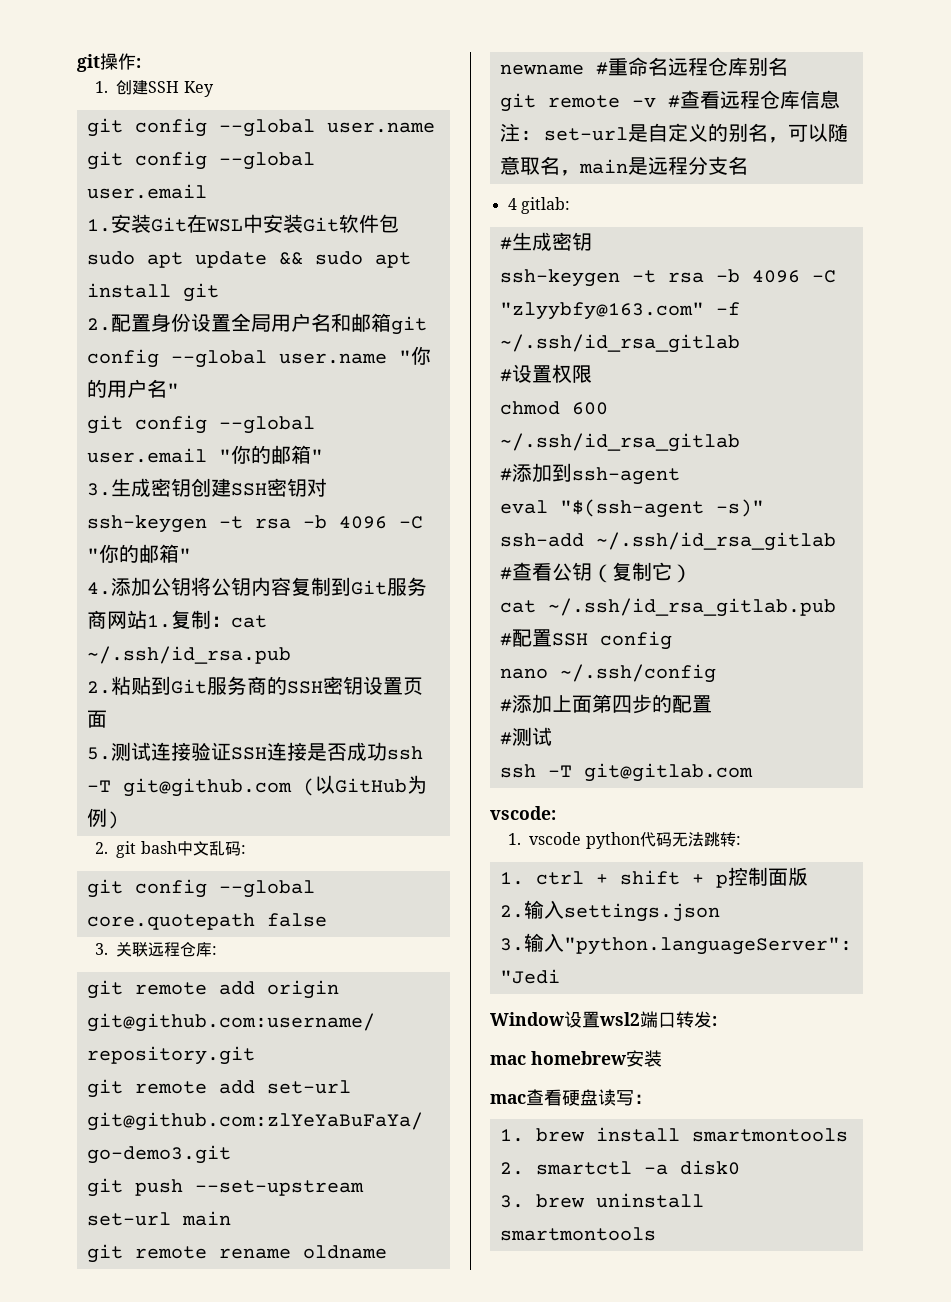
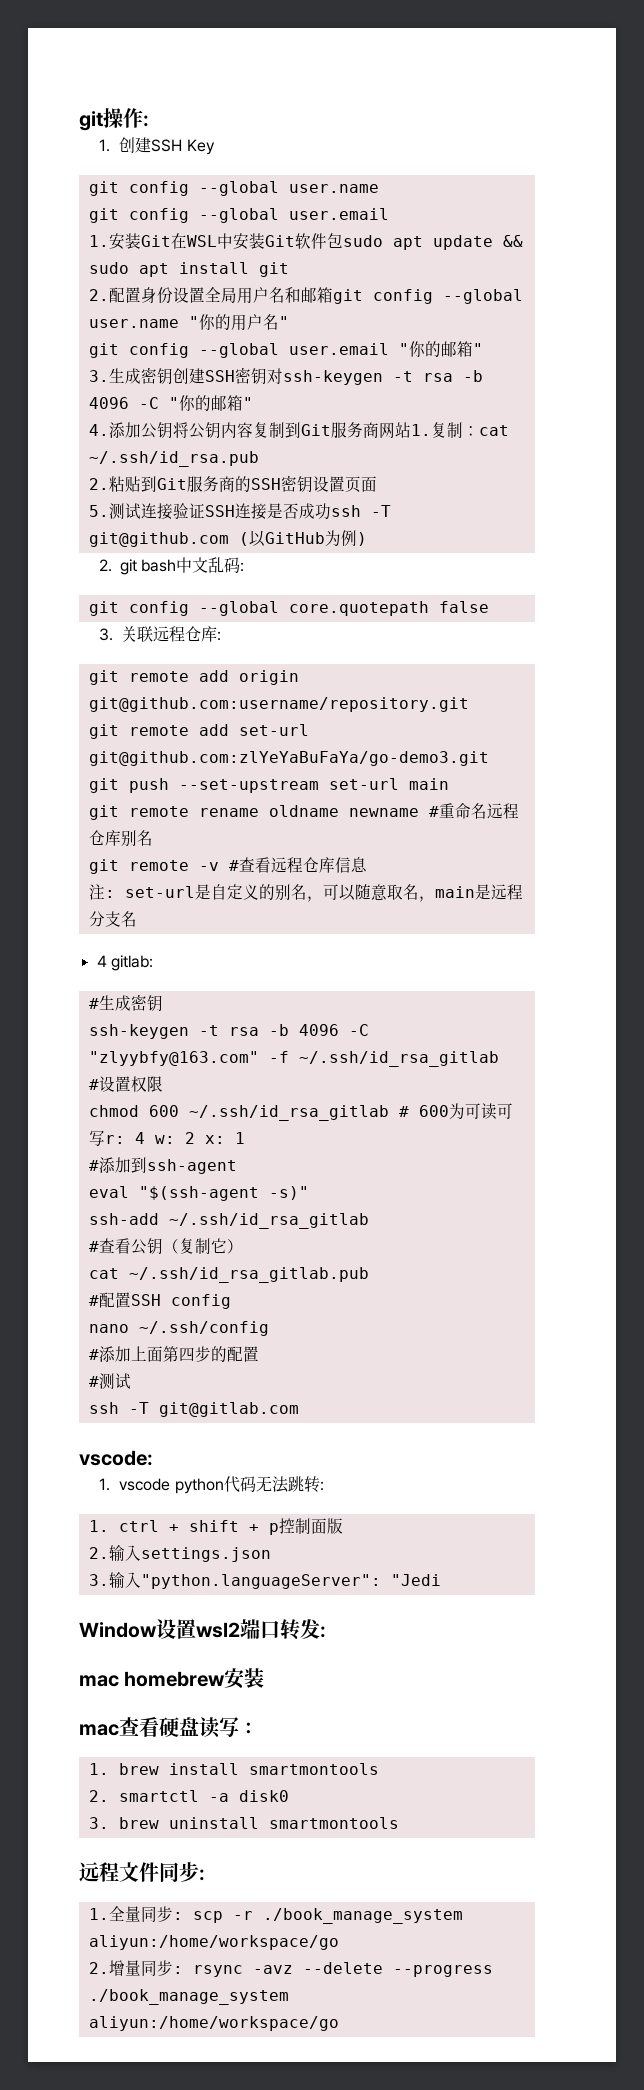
(740, 442) none -> [398,1103,513,1120] [88,1130,245,1146] # 600为可读可写r: 4 w: 2 x: 1
(656, 1234) none -> [79,1862,205,1882] [88,1906,463,1924] [88,1935,339,1950] [88,1960,493,1977] [88,1989,289,2005] [88,2016,339,2031] // 远程文件同步: // 1.全量同步: scp -r ./book_manage_system aliyun:/home/workspace/go // 2.增量同步: rsync -avz --delete --progress ./book_manage_system aliyun:/home/workspace/go

